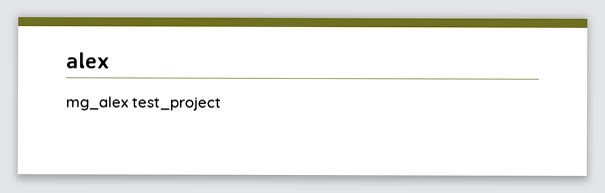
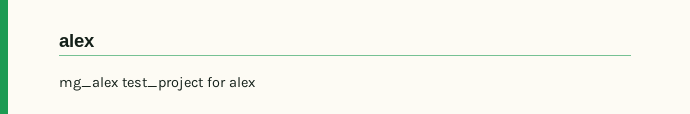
(222, 103) none -> [206,77,256,88] for alex

